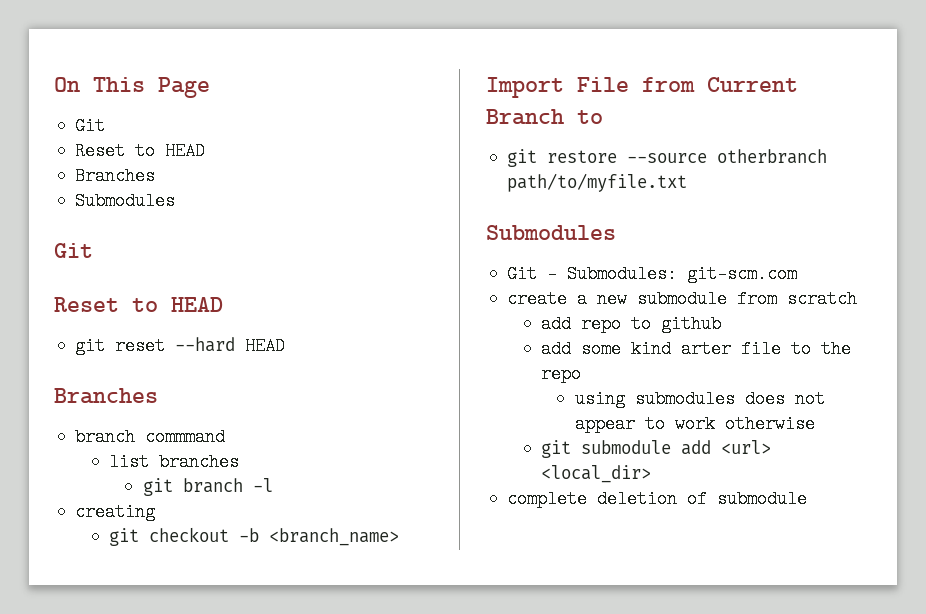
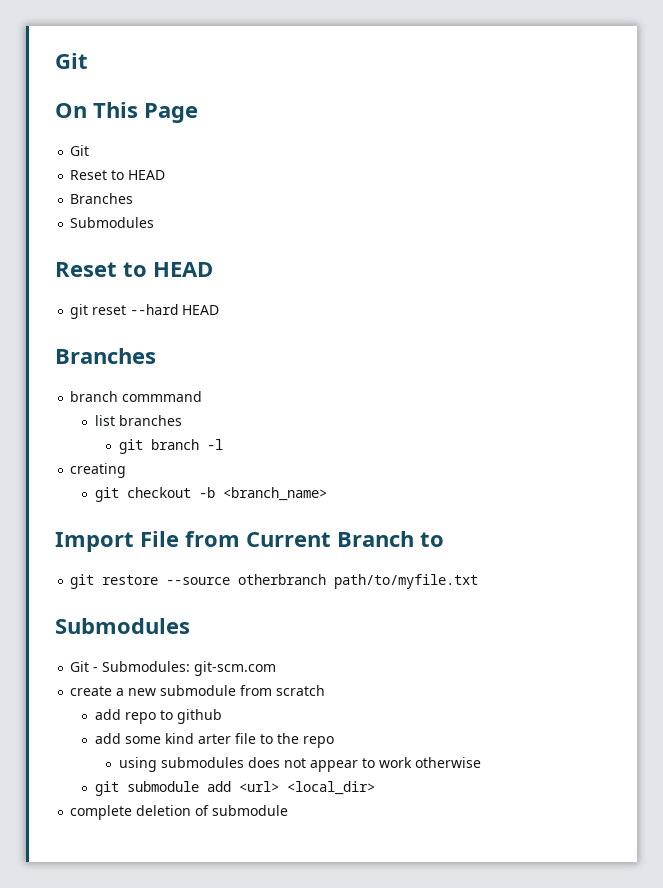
(54, 84) none -> [55,53,88,69] Git //
[54,243,93,258] // Git -> (155, 222) none

